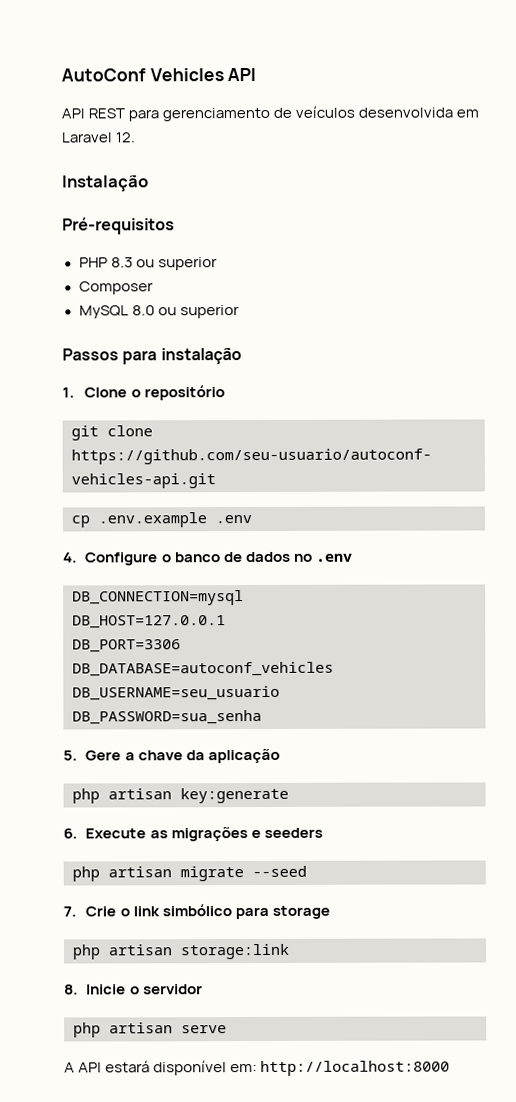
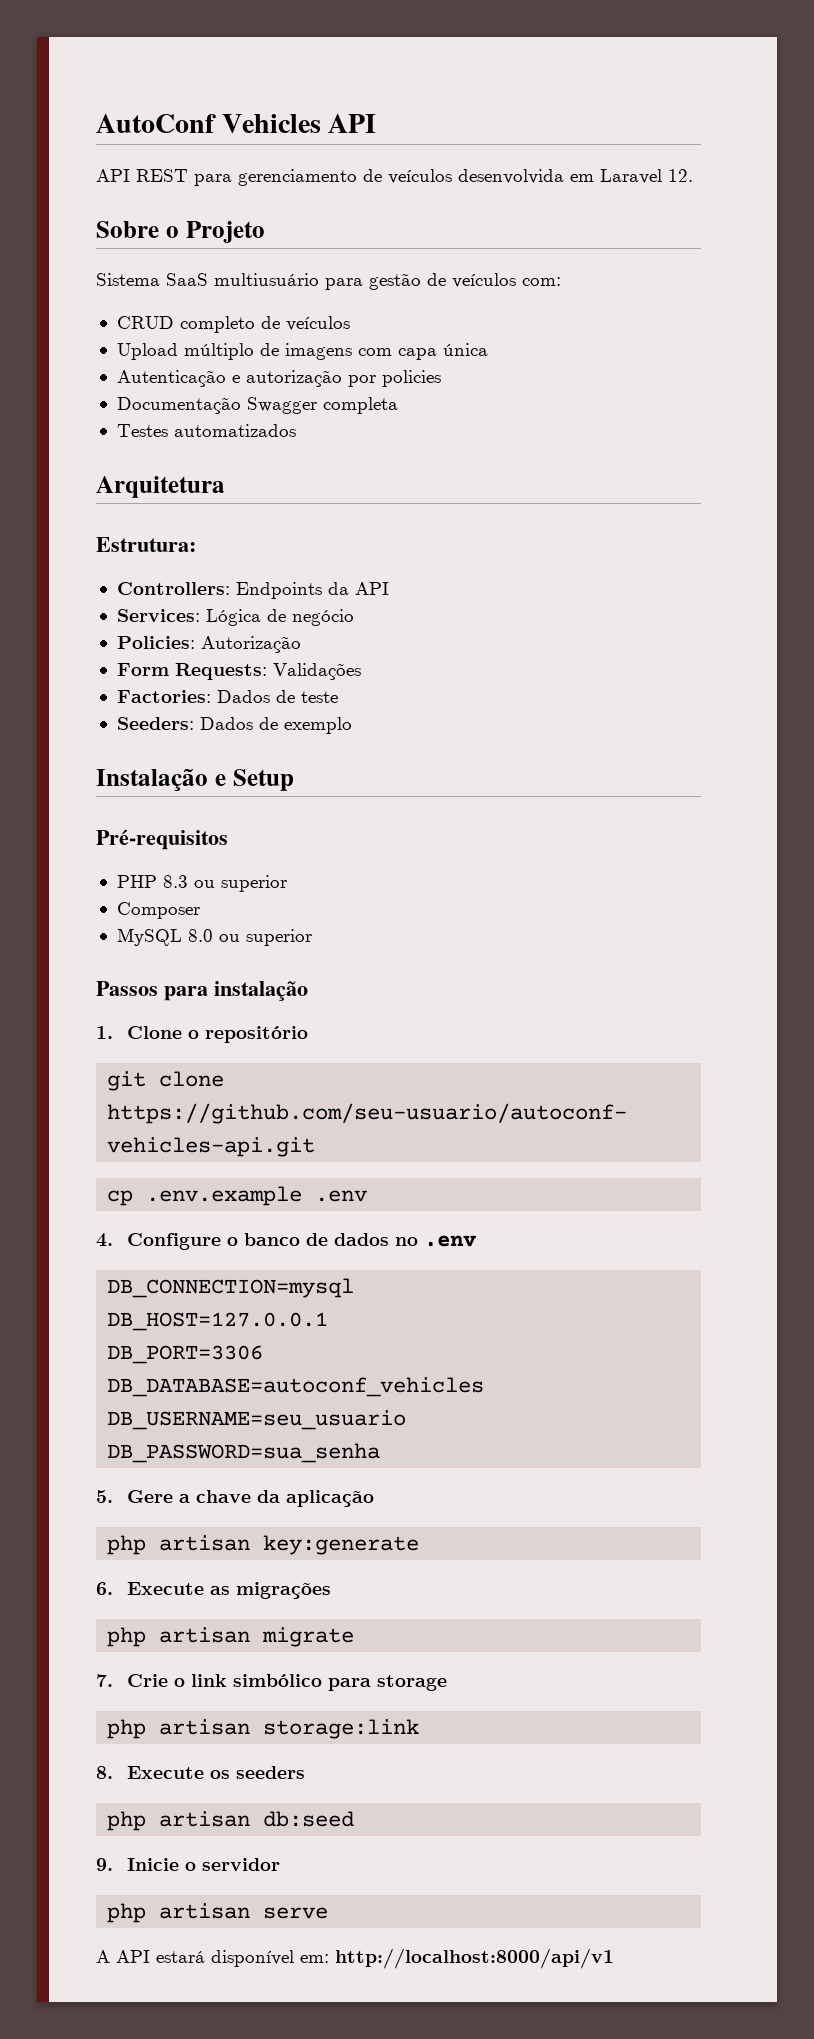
(137, 137) none -> [96,221,265,243] [96,273,561,290] [116,316,350,333] [116,343,488,360] [116,370,441,387] [116,397,398,414] [116,424,296,437] [96,476,225,498] [96,537,196,552] [116,582,389,599] [116,609,354,626] [116,636,301,653] [116,663,361,680] [116,690,338,703] [116,717,352,734] // Sobre o Projeto // Sistema SaaS multiusuário para gestão de veículos com: // CRUD completo de veículos // Upload múltiplo de imagens com capa única // Autenticação e autorização por policies // Documentação Swagger completa // Testes automatizados // Arquitetura // Estrutura: // Controllers: Endpoints da API // Services: Lógica de negócio // Policies: Autorização // Form Requests: Validações // Factories: Dados de teste // Seeders: Dados de exemplo
(149, 183) none -> [214,769,294,791] e Setup
[250,827,323,839] e seeders -> (332, 1590) none
[252,865,307,878] --seed -> (355, 1637) none
(79, 989) none -> [127,1766,306,1779] [107,1811,355,1831] [96,1858,113,1871] Execute os seeders // php artisan db:seed // 9.
[260,1060,451,1076] http://localhost:8000 -> [335,1948,614,1969] http://localhost:8000/api/v1

